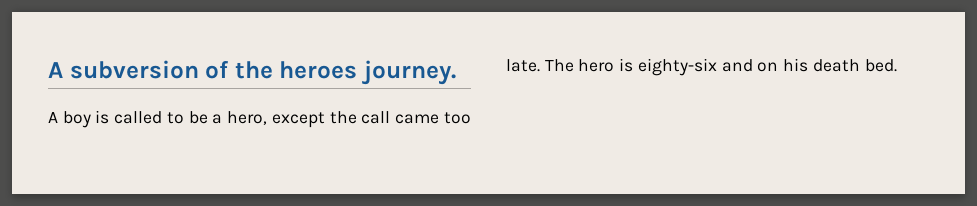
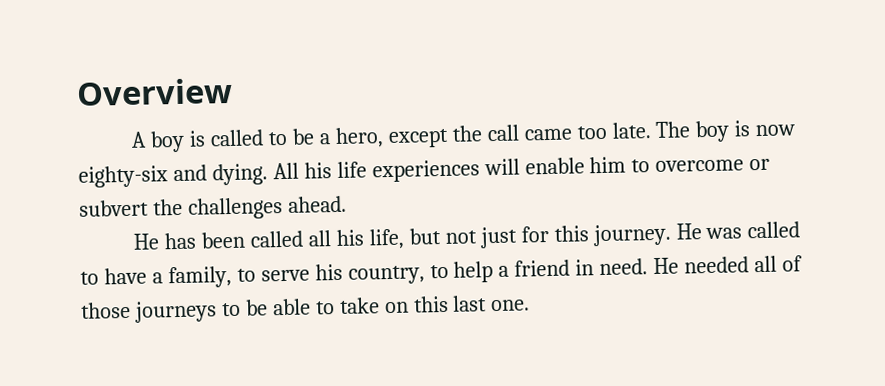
[48,60,457,85] A subversion of the heroes journey. -> [76,77,233,106] Overview
[578,58,897,76] hero is eighty-six and on his death bed. -> [695,120,796,143] [78,156,771,188] [79,195,347,220] [133,221,801,250] [80,255,803,289] [81,295,531,323] boy is now eighty-six and dying. All his life experiences will enable him to overcome or subvert the challenges ahead. // He has been called all his life, but not just for this journey. He was called to have a family, to serve his country, to help a friend in need. He needed all of those journeys to be able to take on this last one.

